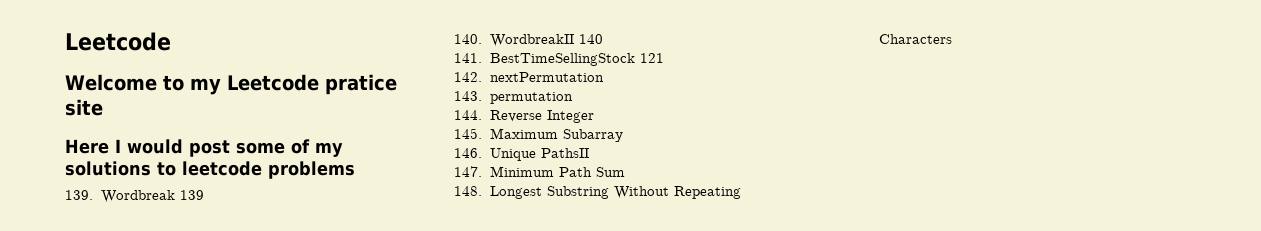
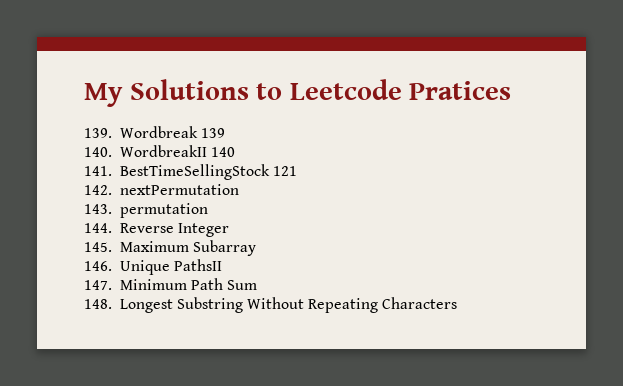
[65,32,171,51] [65,74,397,95] [65,99,103,116] [65,139,343,157] [65,161,355,179] Leetcode // Welcome to my Leetcode pratice site // Here I would post some of my solutions to leetcode problems -> [84,79,512,107] My Solutions to Leetcode Pratices

